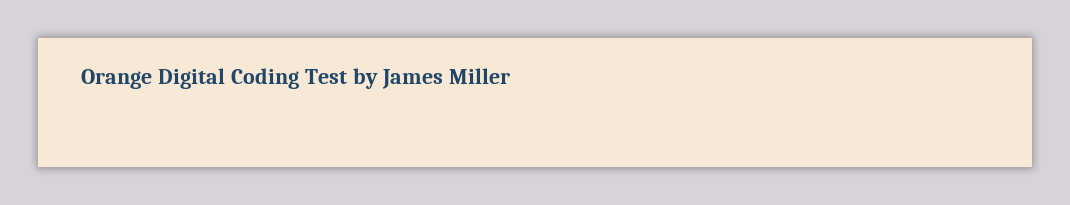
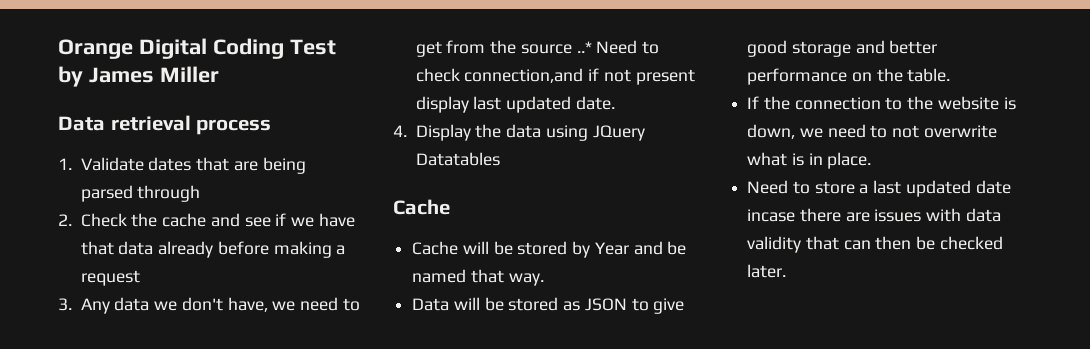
(510, 76) none -> [58,115,272,135] [58,157,306,174] [80,185,201,202] [58,213,355,227] [80,241,346,258] [80,270,140,286] [58,297,360,314] [415,40,660,57] [415,68,695,85] [415,96,615,113] [393,124,645,141] [415,152,500,166] [393,199,450,215] [412,241,687,258] [412,269,544,286] [412,297,685,314] [747,40,938,57] [747,68,951,85] [747,96,1016,110] [747,124,997,139] [747,152,872,169] [747,180,1011,197] [747,208,1001,222] [747,236,1003,253] [747,264,787,278] // Data retrieval process // 1. Validate dates that are being parsed through // 2. Check the cache and see if we have that data already before making a request // 3. Any data we don't have, we need to get from the source ..* Need to check connection,and if not present display last updated date. // 4. Display the data using JQuery Datatables // Cache // Cache will be stored by Year and be named that way. // Data will be stored as JSON to give good storage and better performance on the table. // If the connection to the website is down, we need to not overwrite what is in place. // Need to store a last updated date incase there are issues with data validity that can then be checked later.

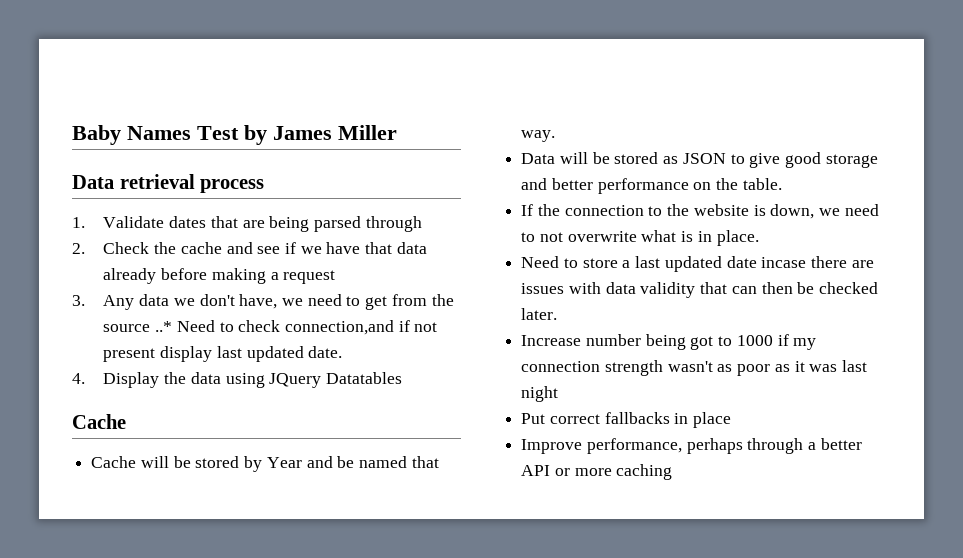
[58,38,284,59] Orange Digital Coding -> [72,125,191,145] Baby Names
(787, 271) none -> [521,334,817,350] [521,360,868,376] [521,386,559,402] [521,412,732,428] [521,438,862,454] [521,464,673,480] // Increase number being got to 1000 if my connection strength wasn't as poor as it was last night // Put correct fallbacks in place // Improve performance, perhaps through a better API or more caching

